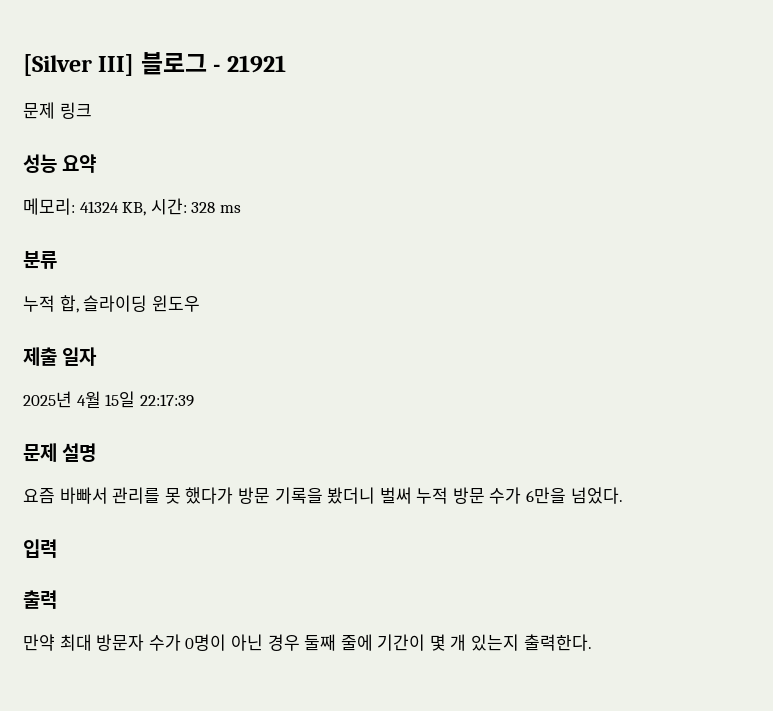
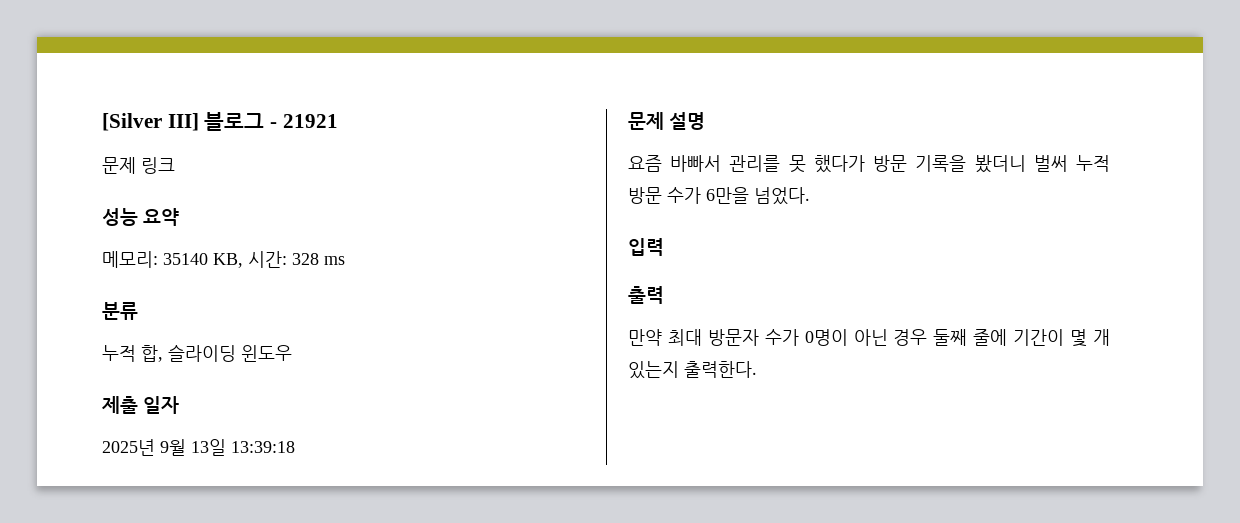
[79,201,119,213] 41324 -> [163,253,208,265] 35140
[76,391,194,408] 4월 15일 22:17:39 -> [160,439,295,456] 9월 13일 13:39:18

